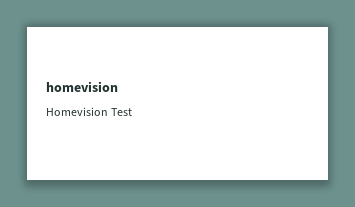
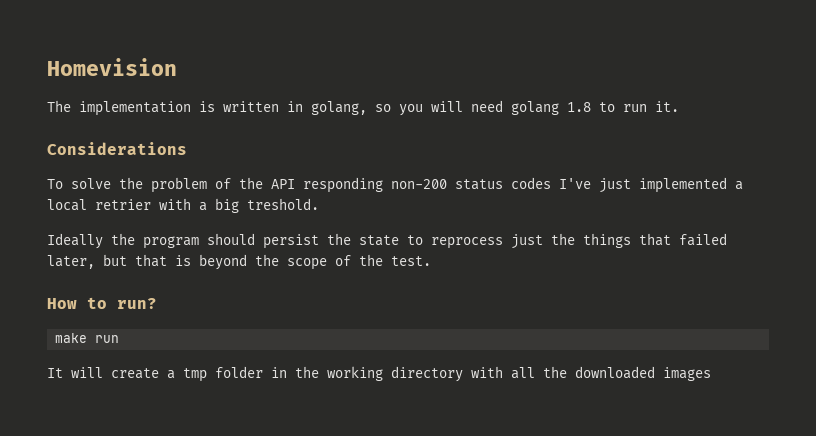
[46,81,118,92] [46,107,133,116] homevision // Homevision Test -> [47,58,177,76] [47,100,679,116] [47,142,187,155] [47,177,743,193] [47,198,319,213] [47,233,727,249] [47,254,431,270] [47,297,157,309] [55,333,120,343] [47,366,711,382] Homevision // The implementation is written in golang, so you will need golang 1.8 to run it. // Considerations // To solve the problem of the API responding non-200 status codes I've just implemented a local retrier with a big treshold. // Ideally the program should persist the state to reprocess just the things that failed later, but that is beyond the scope of the test. // How to run? // make run // It will create a tmp folder in the working directory with all the downloaded images

